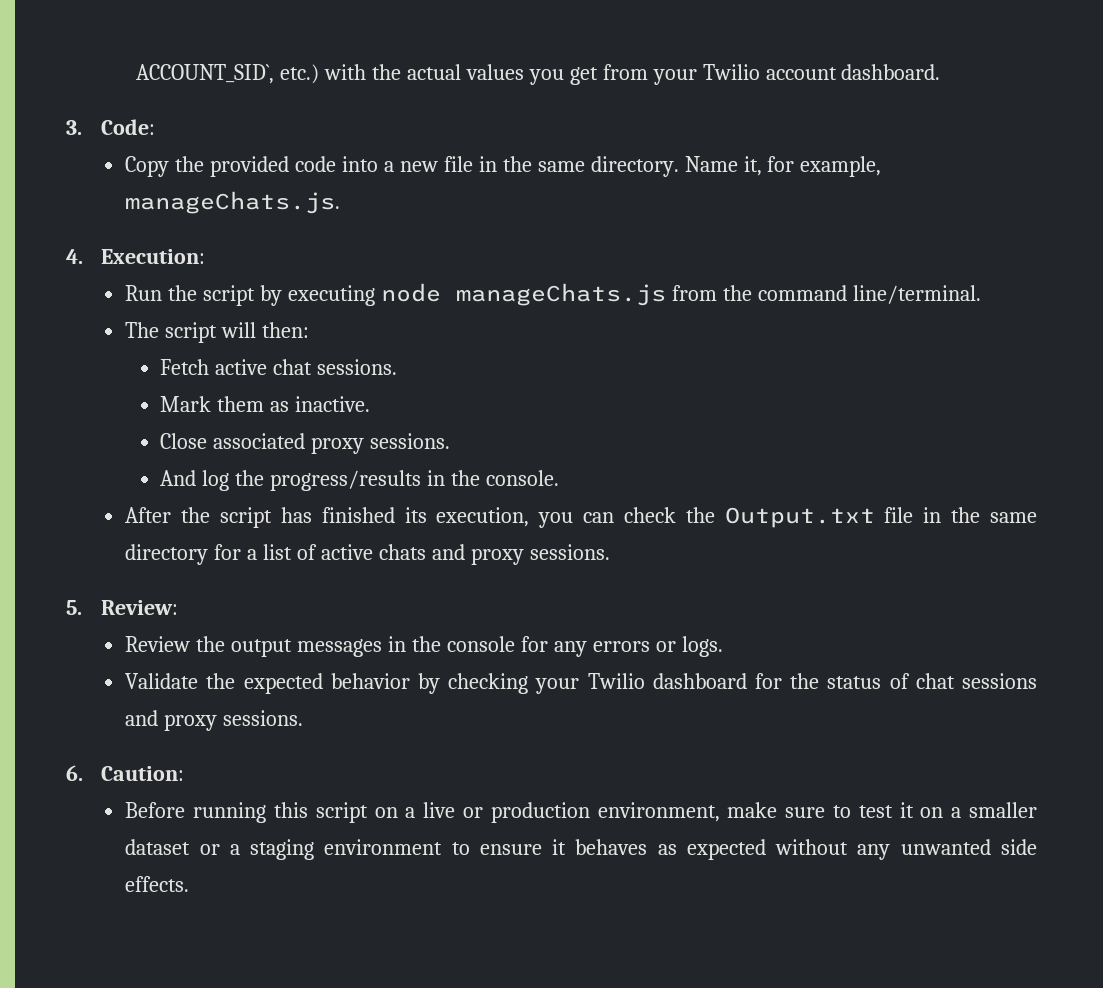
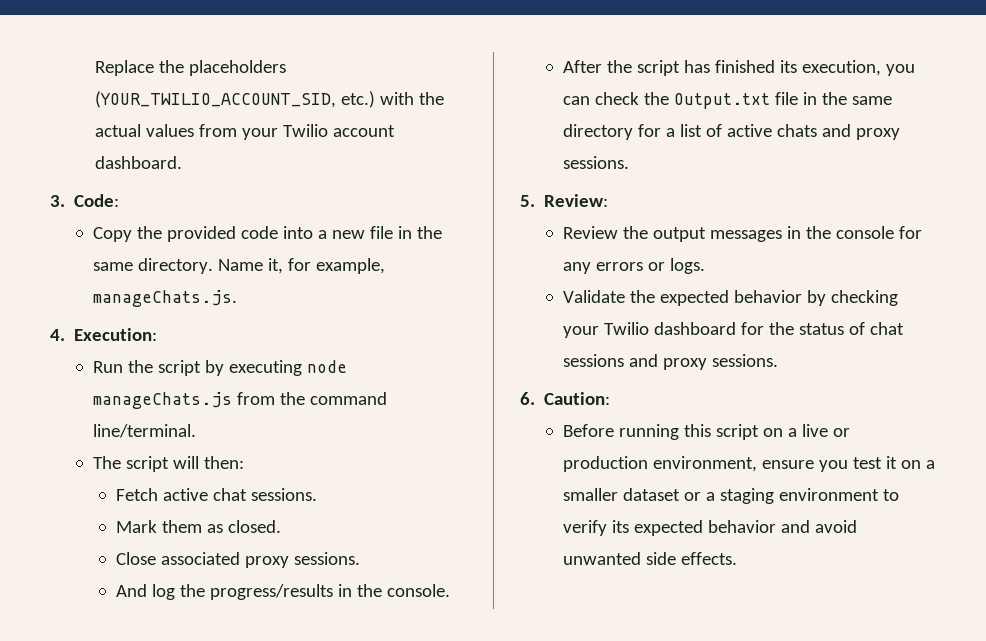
[136,64,275,84] ACCOUNT_SID`, -> [95,60,287,76] [95,91,337,108] Replace the placeholders (YOUR_TWILIO_ACCOUNT_SID,
[528,67,598,85] you get -> (195, 130) none
[295,396,371,412] inactive. -> [227,520,281,533] closed.
[727,802,851,818] make sure to -> [761,460,848,472] ensure you
[479,839,891,860] ensure it behaves as expected without any -> [563,520,857,536] verify its expected behavior and avoid

